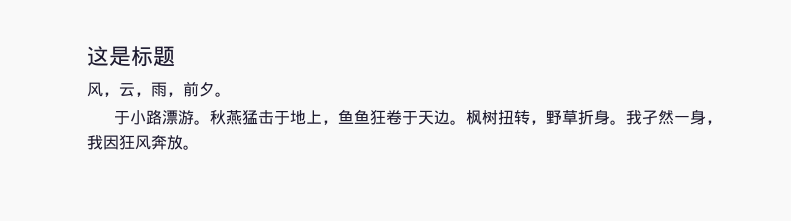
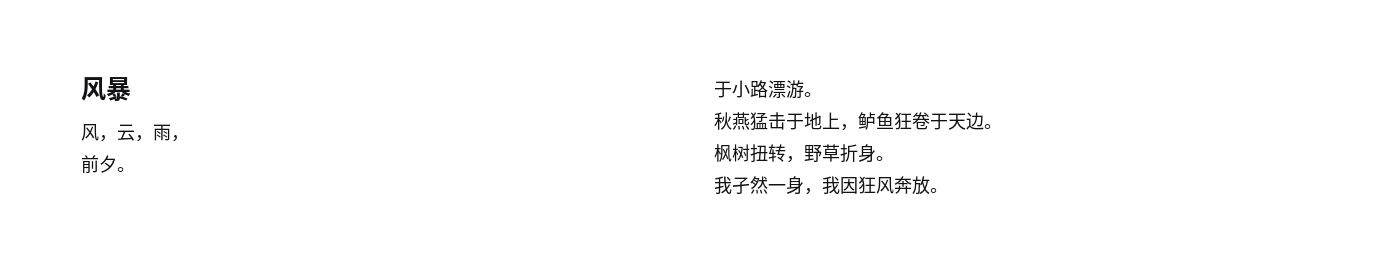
[87,46,175,67] 这是标题 -> [81,77,131,101] 风暴
(183, 94) none -> (189, 138) //
(211, 122) none -> (822, 94) //
[338,109,355,124] 鱼 -> [858,112,876,130] 鲈
(467, 122) none -> (1002, 126) //
(627, 122) none -> (894, 158) //

